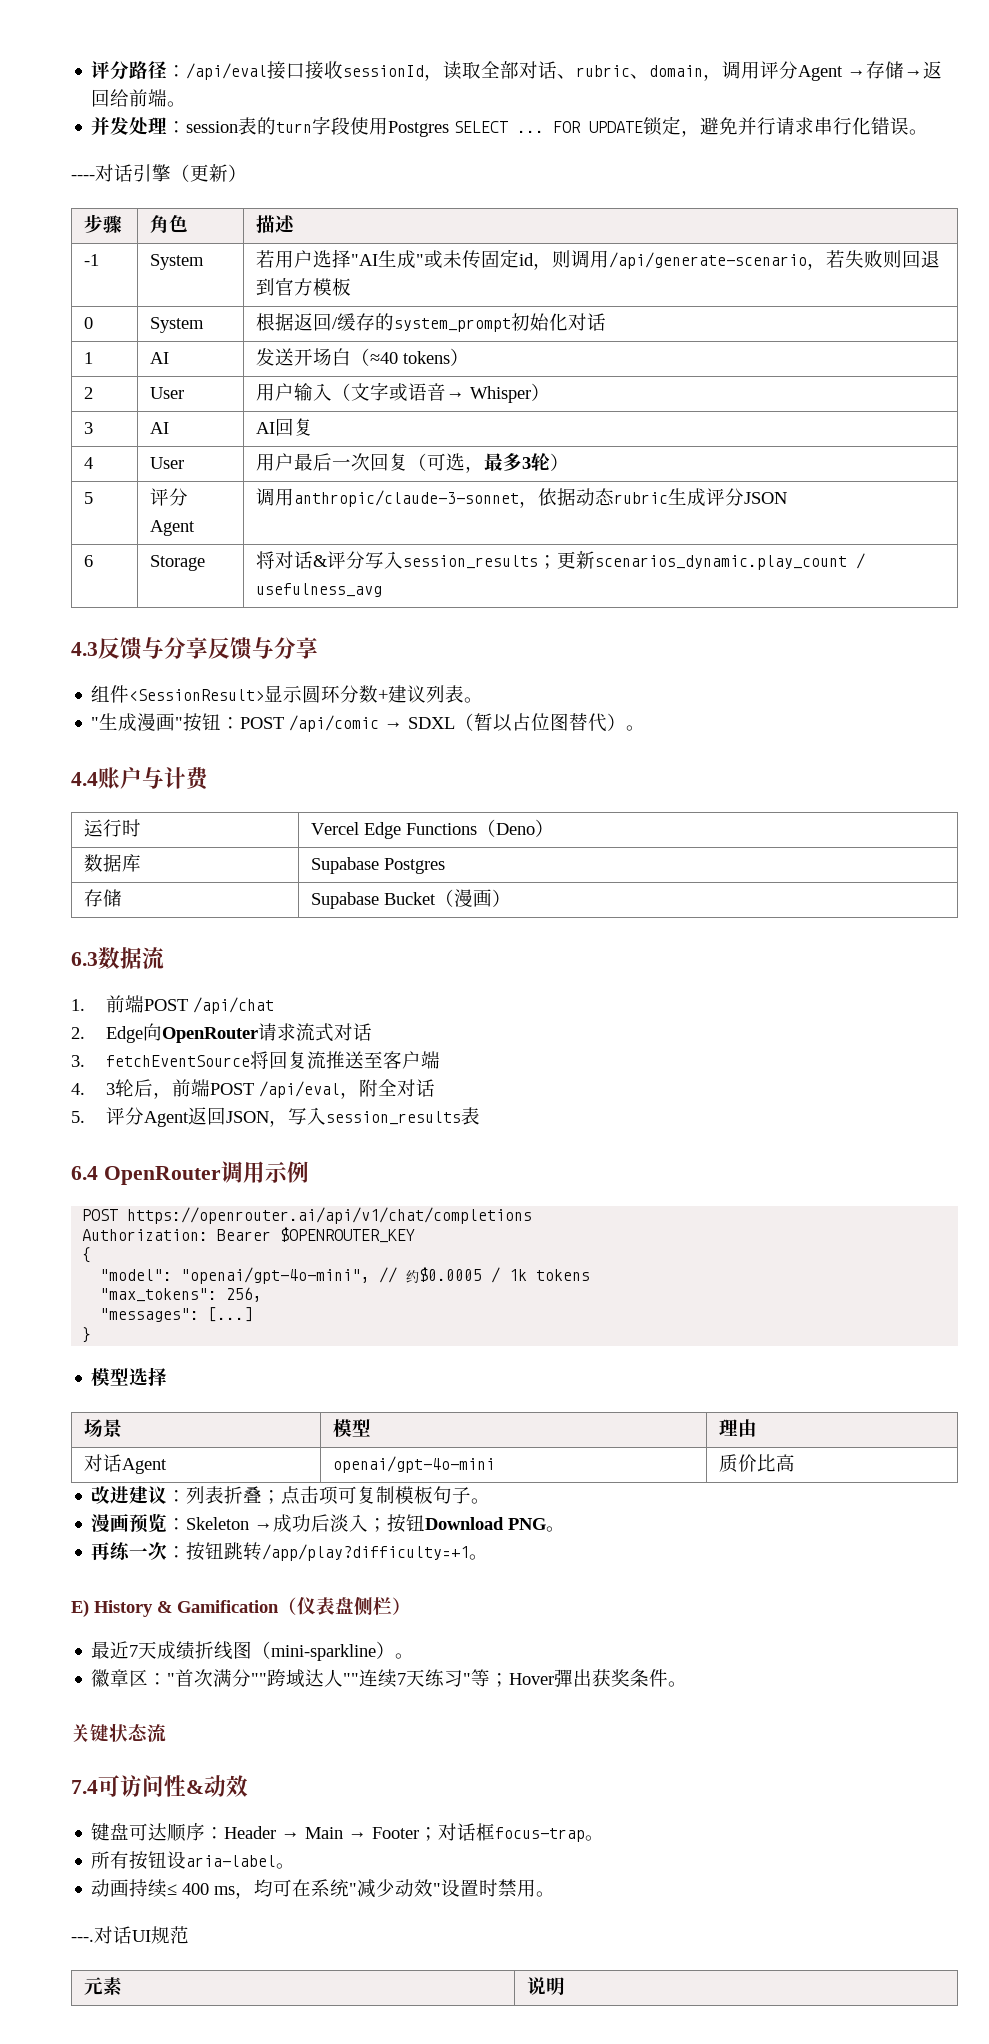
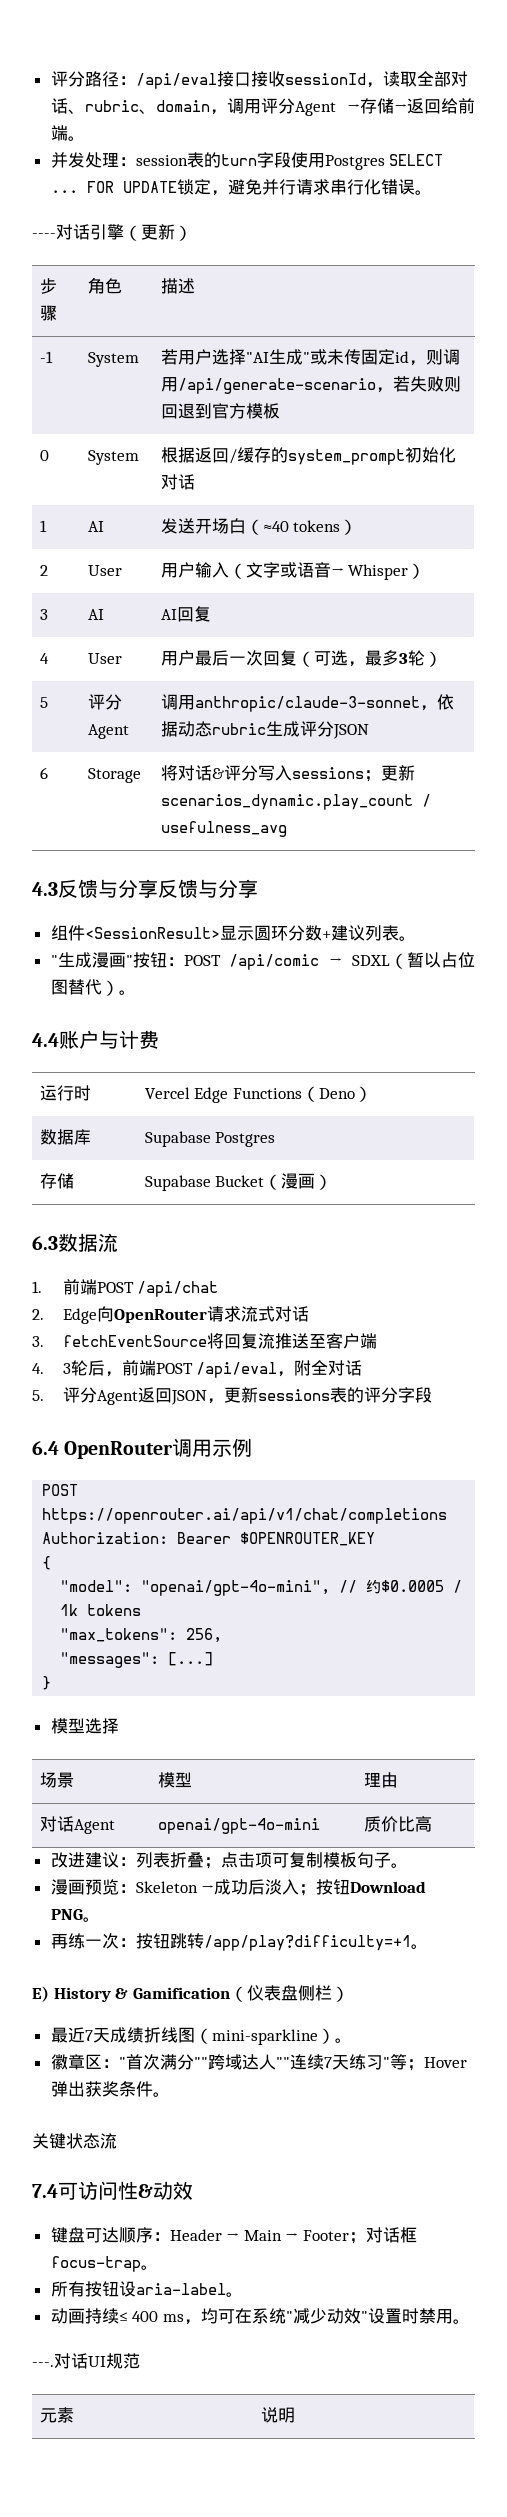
[402,555,538,569] session_results -> [291,767,364,779] sessions
[288,1107,481,1125] 写入session_results表 -> [223,1387,432,1403] 更新sessions表的评分字段
[554,1669,574,1687] 彈 -> [50,2081,68,2097] 弹

